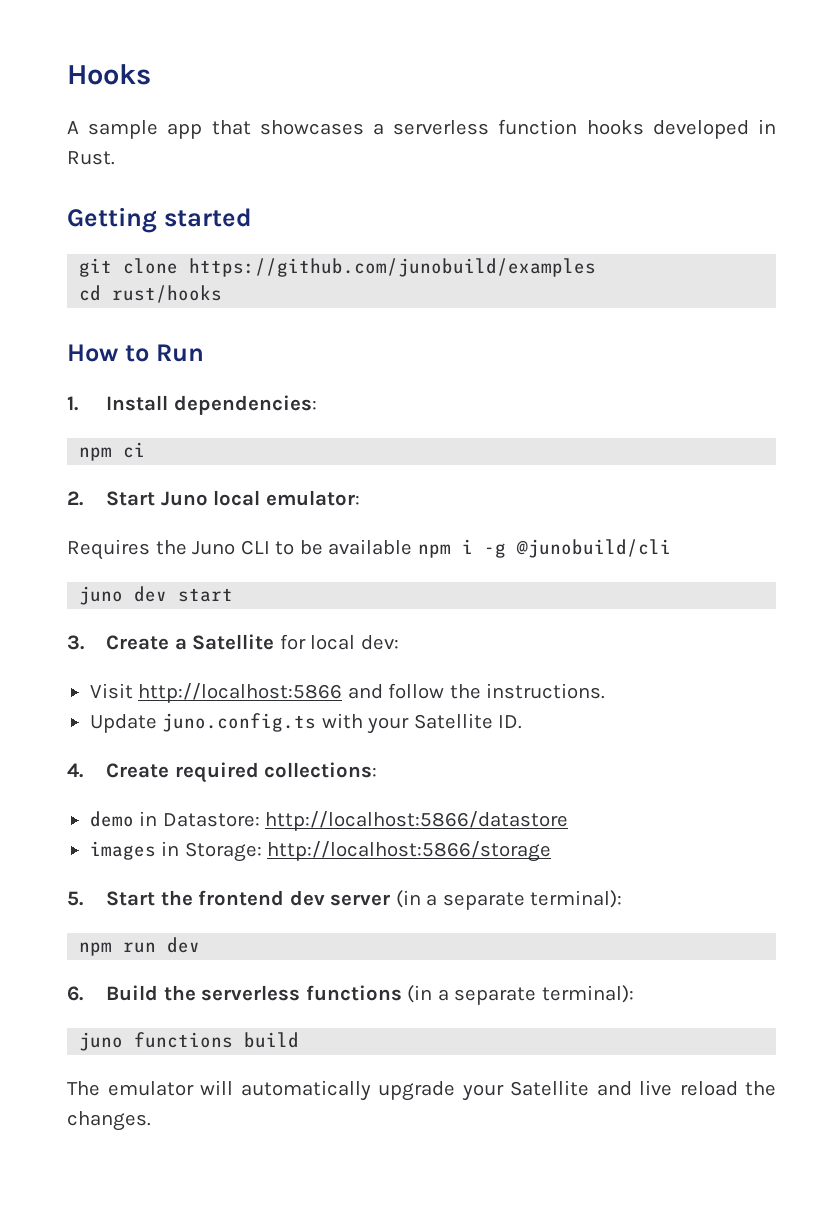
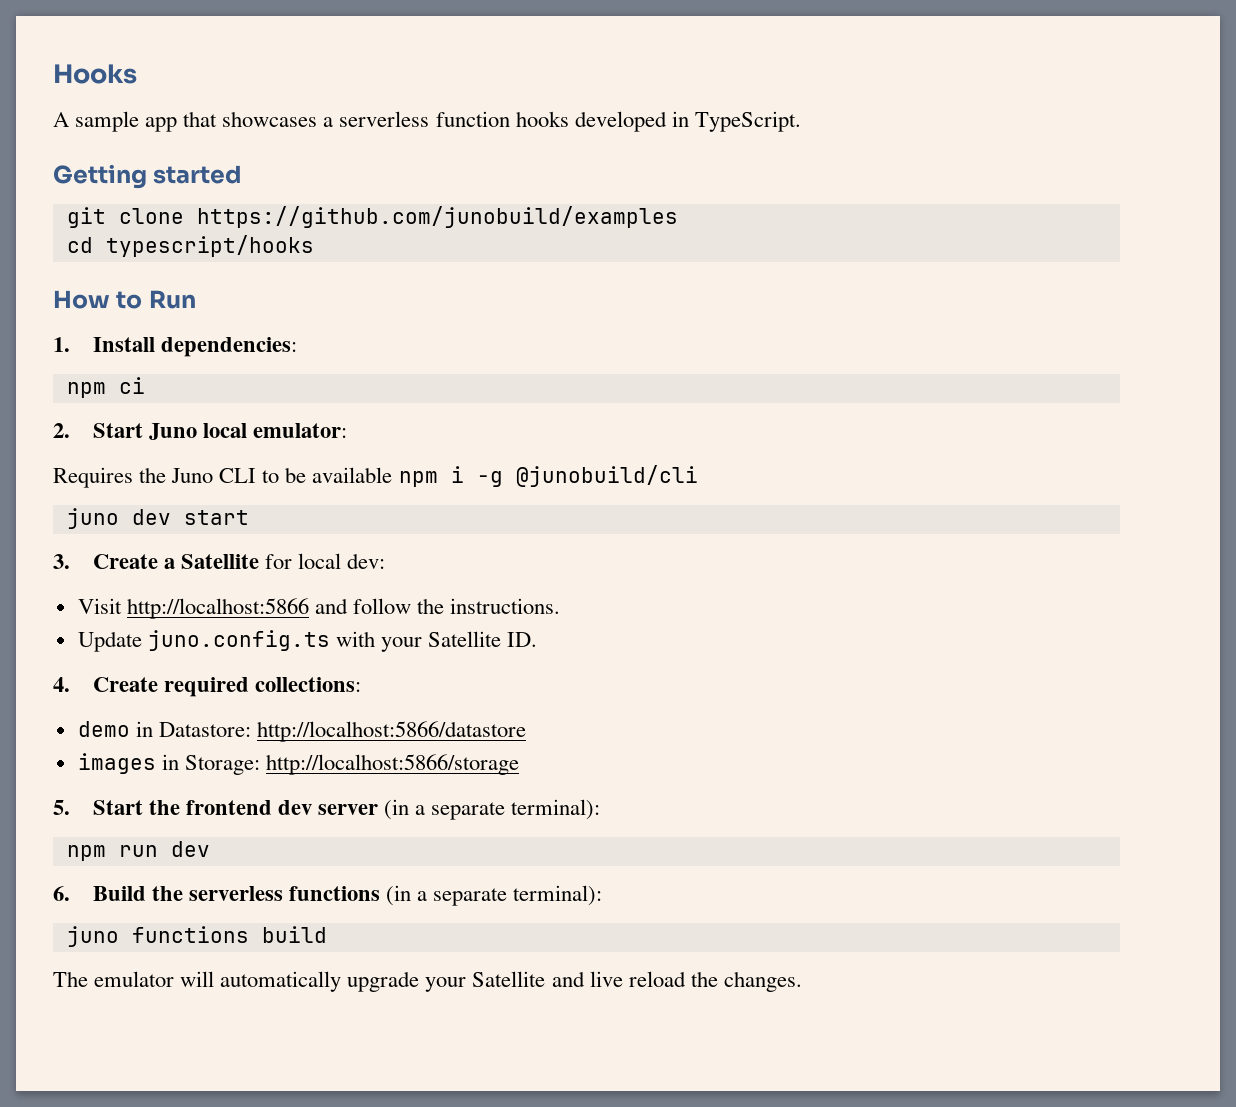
[67,151,115,165] Rust. -> [694,111,801,132] TypeScript.
[112,285,223,303] rust/hooks -> [105,235,314,257] typescript/hooks

